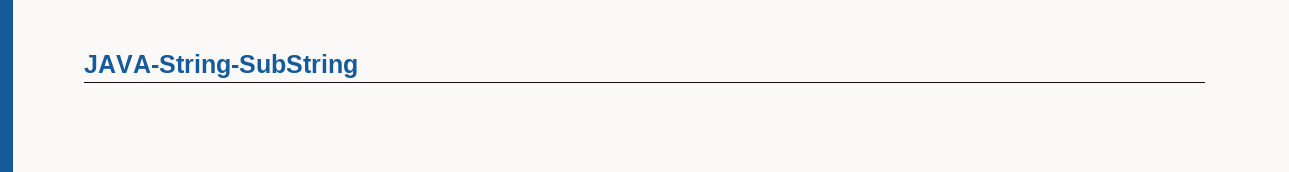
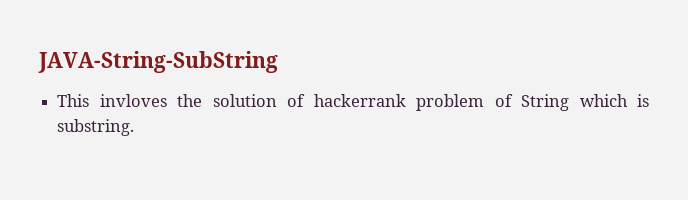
(358, 66) none -> [57,94,650,111] [57,119,135,136] // This invloves the solution of hackerrank problem of String which is substring.

